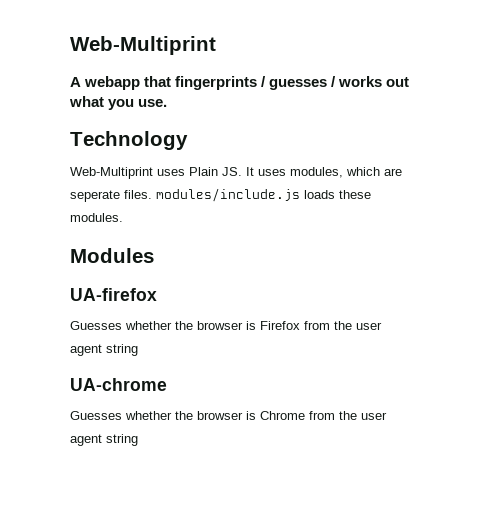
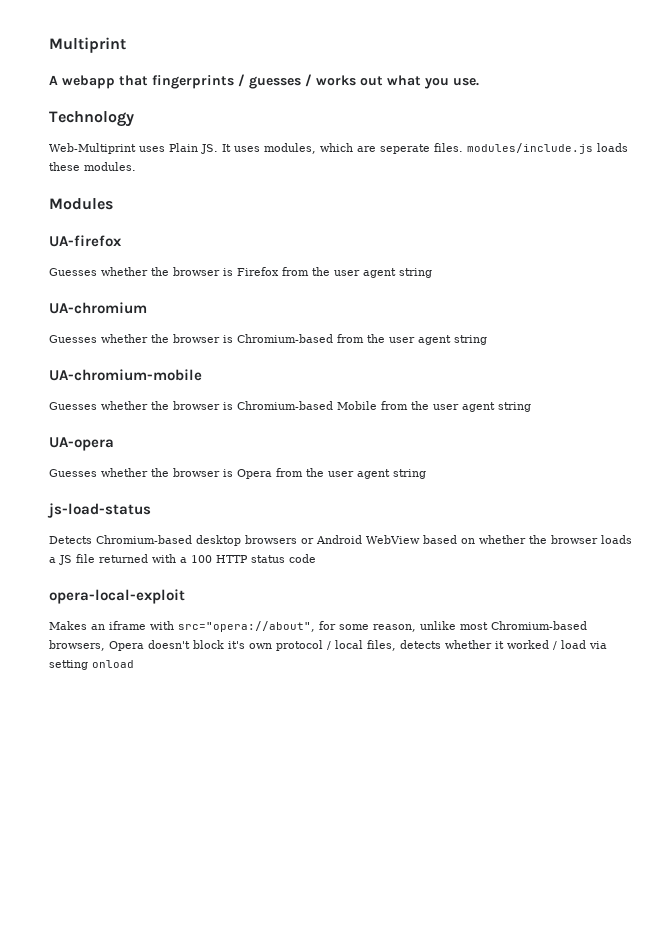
[70,36,216,55] Web-Multiprint -> [49,37,126,53] Multiprint
[70,378,167,391] [70,411,387,420] [70,434,138,446] UA-chrome // Guesses whether the browser is Chrome from the user agent string -> [49,302,147,314] [49,334,487,345] [49,369,202,381] [49,401,531,412] [49,437,114,451] [49,468,426,479] [47,503,151,518] [49,535,632,546] [49,554,316,565] [49,589,185,604] [49,621,587,632] [49,640,607,651] [49,660,134,670] UA-chromium // Guesses whether the browser is Chromium-based from the user agent string // UA-chromium-mobile // Guesses whether the browser is Chromium-based Mobile from the user agent string // UA-opera // Guesses whether the browser is Opera from the user agent string // js-load-status // Detects Chromium-based desktop browsers or Android WebView based on whether the browser loads a JS file returned with a 100 HTTP status code // opera-local-exploit // Makes an iframe with src="opera://about", for some reason, unlike most Chromium-based browsers, Opera doesn't block it's own protocol / local files, detects whether it worked / load via setting onload

